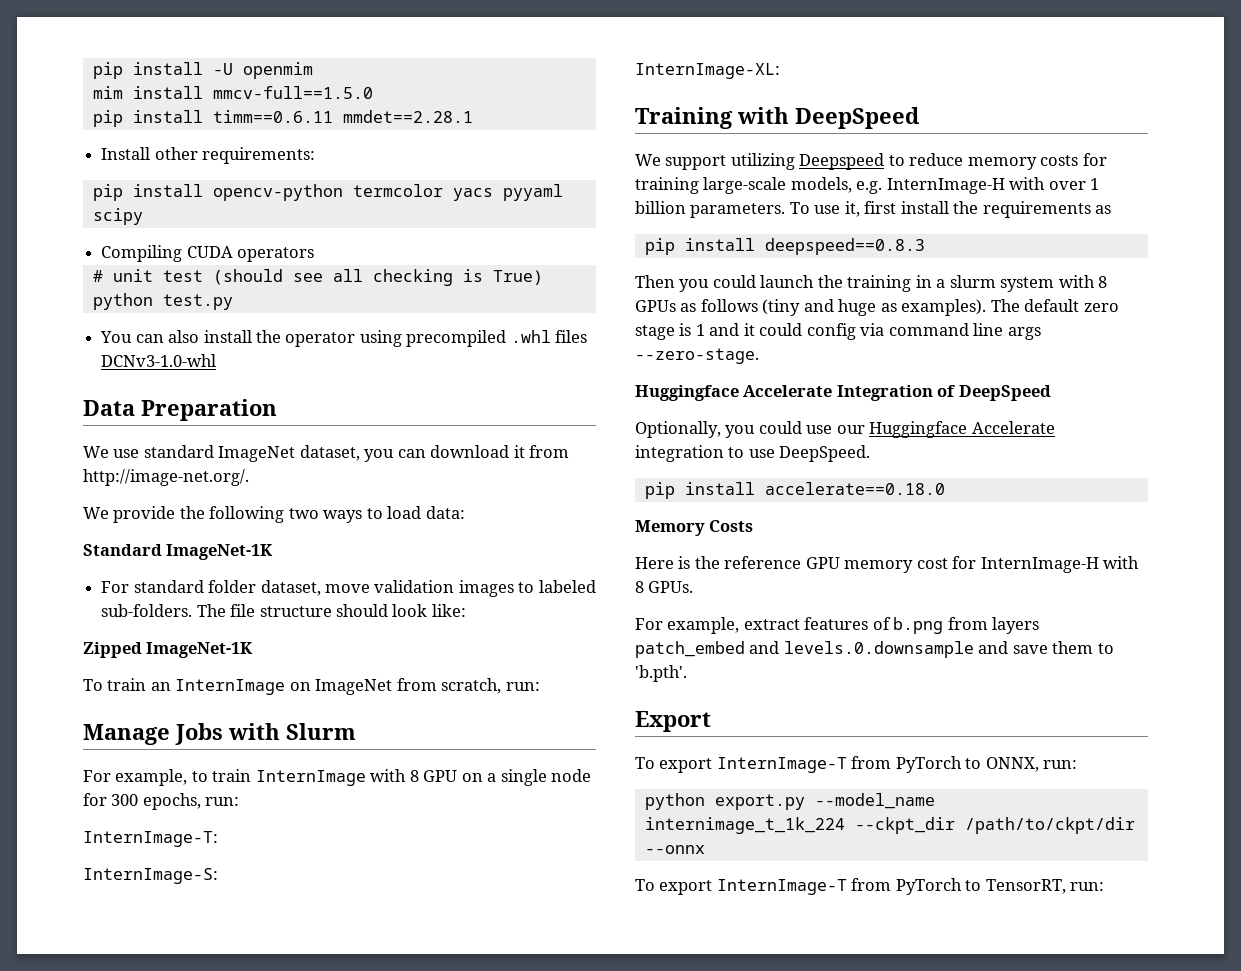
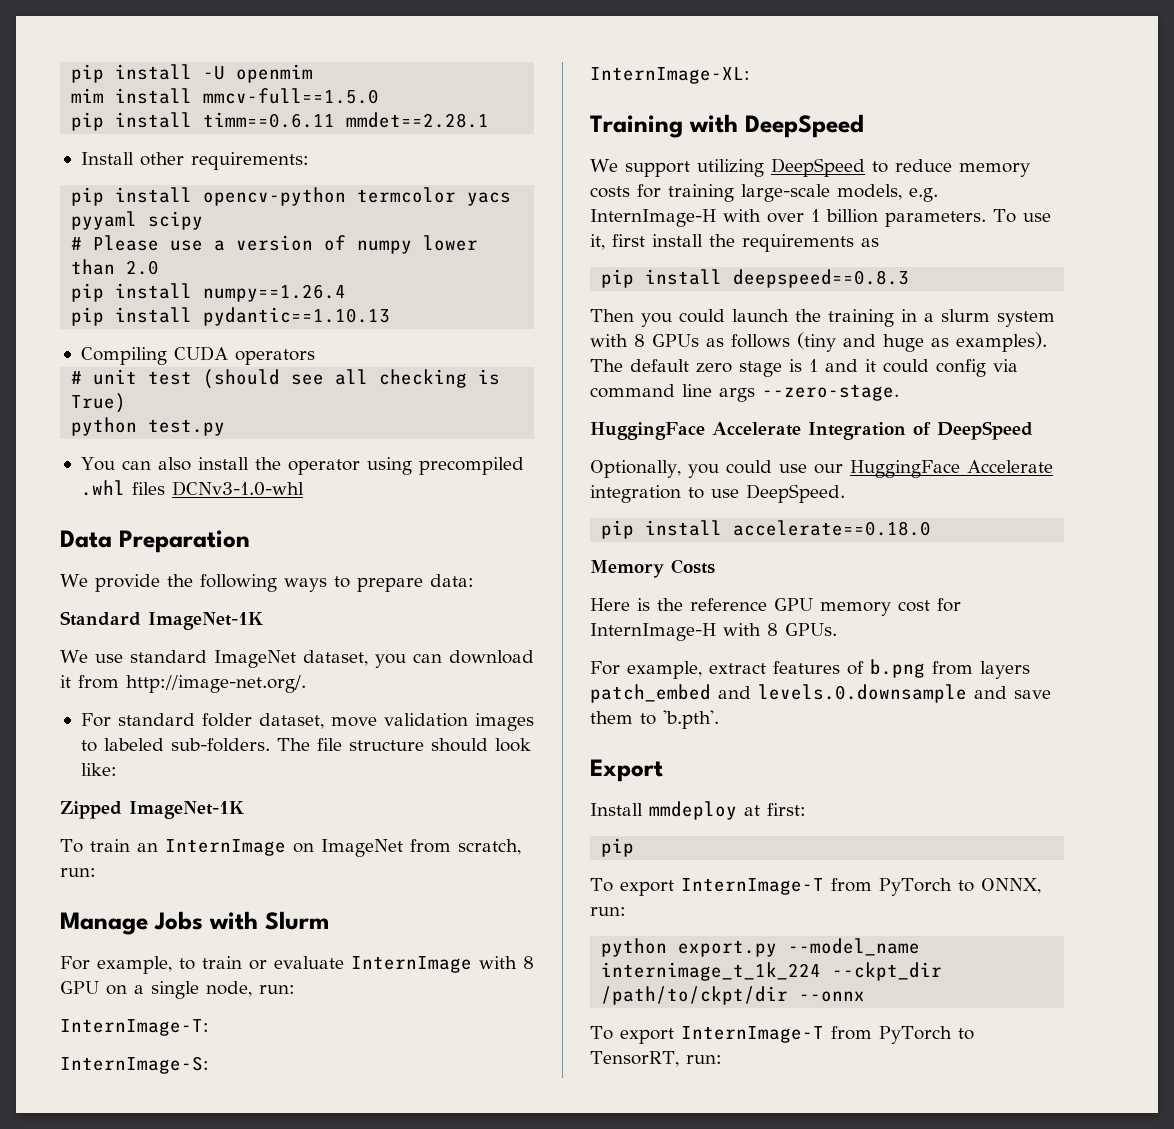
(143, 216) none -> [71,235,479,254] [71,259,160,275] [71,283,347,302] [71,307,391,326] // # Please use a version of numpy lower than 2.0 // pip install numpy==1.26.4 // pip install pydantic==1.10.13
(277, 410) none -> [60,574,474,592] [60,611,264,630] // We provide the following ways to prepare data: // Standard ImageNet-1K
[83,506,465,523] [83,544,274,560] // We provide the following two ways to load data: // Standard ImageNet-1K -> (306, 684) none
(252, 775) none -> [249,956,344,970] or evaluate
[551,769,592,782] [83,793,201,810] node for 300 epochs, -> [206,981,252,997] node,
[799,153,885,170] Deepspeed -> [770,158,865,177] DeepSpeed
[635,385,739,401] Huggingface -> [590,422,705,440] HuggingFace
[869,421,968,438] Huggingface -> [849,460,960,478] HuggingFace
(711, 721) none -> [590,801,806,820] [601,838,635,857] // Install mmdeploy at first: // pip

